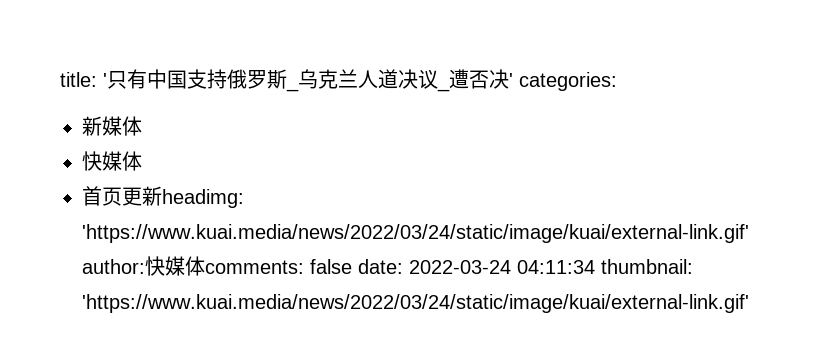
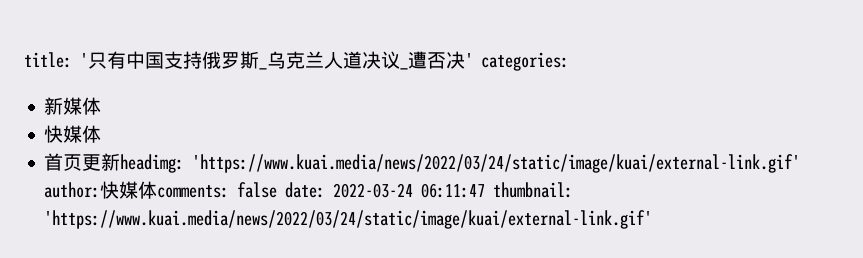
[517,260,595,274] 04:11:34 -> [421,183,486,198] 06:11:47

